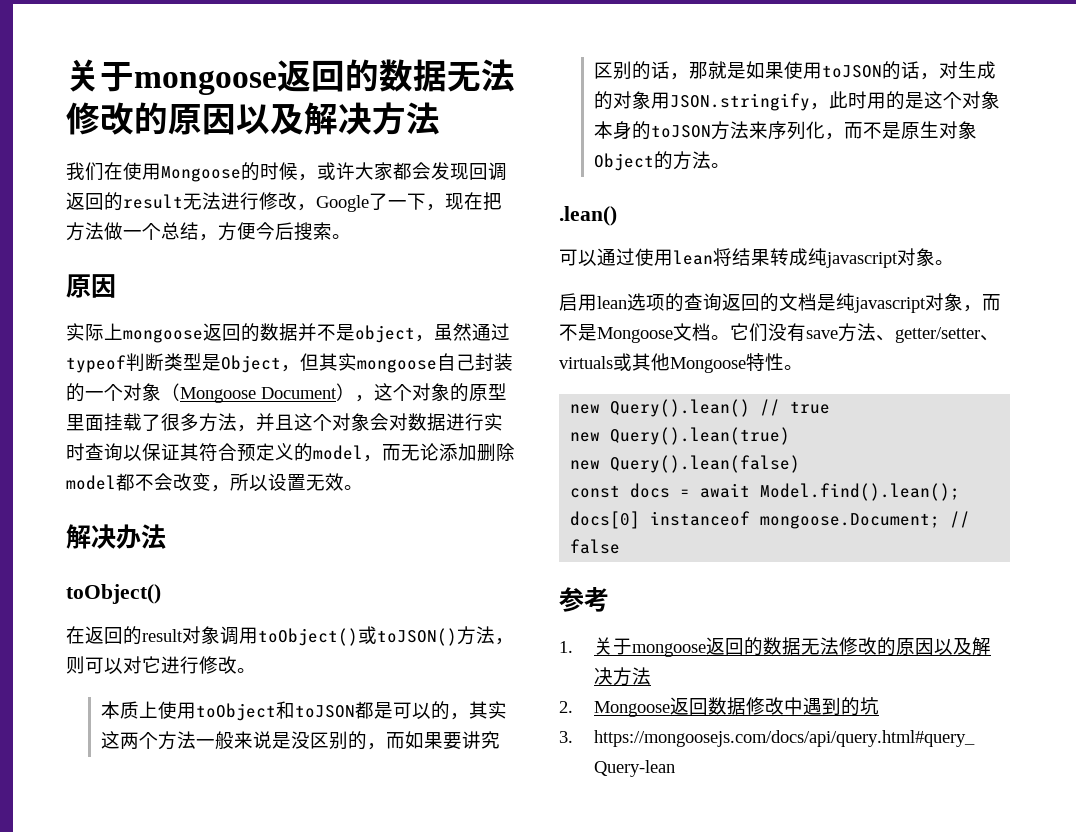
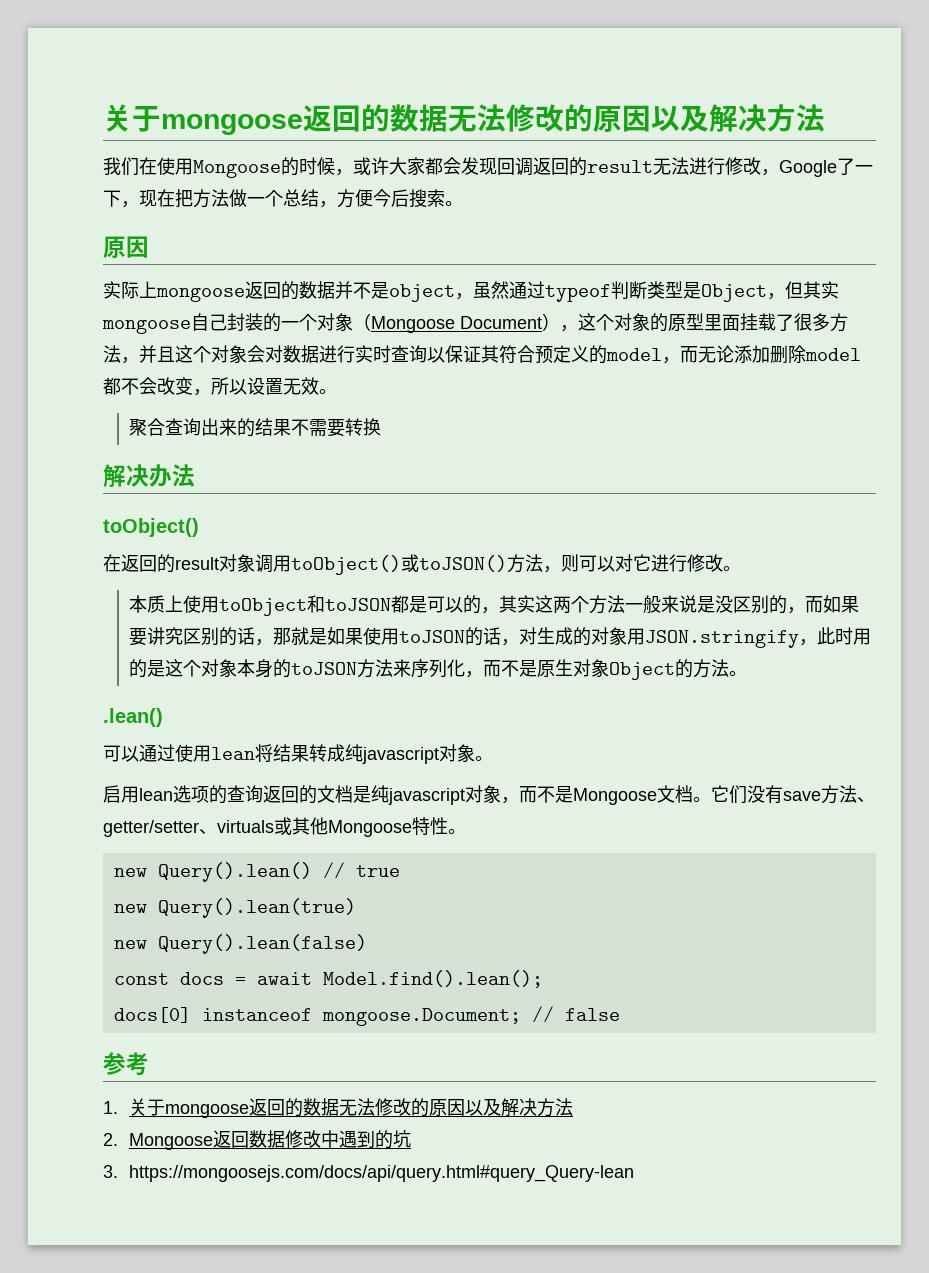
(363, 487) none -> [129,418,382,437] // 聚合查询出来的结果不需要转换

